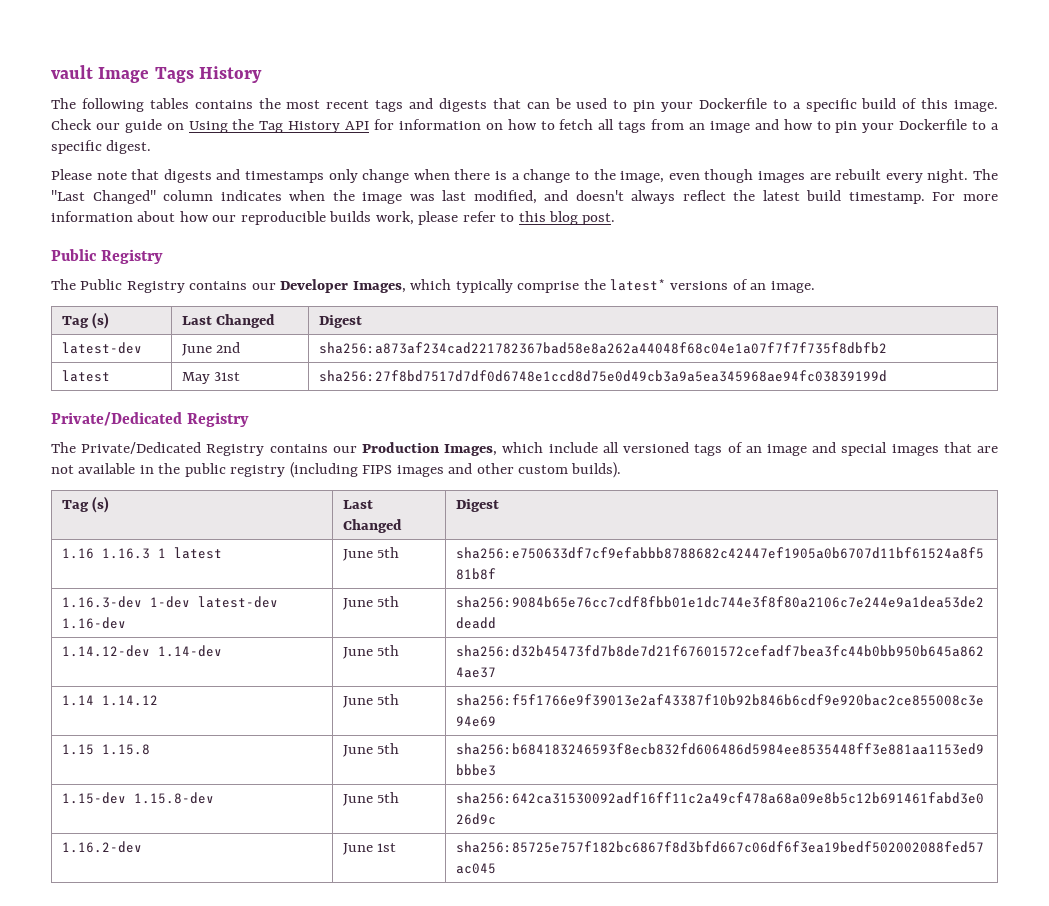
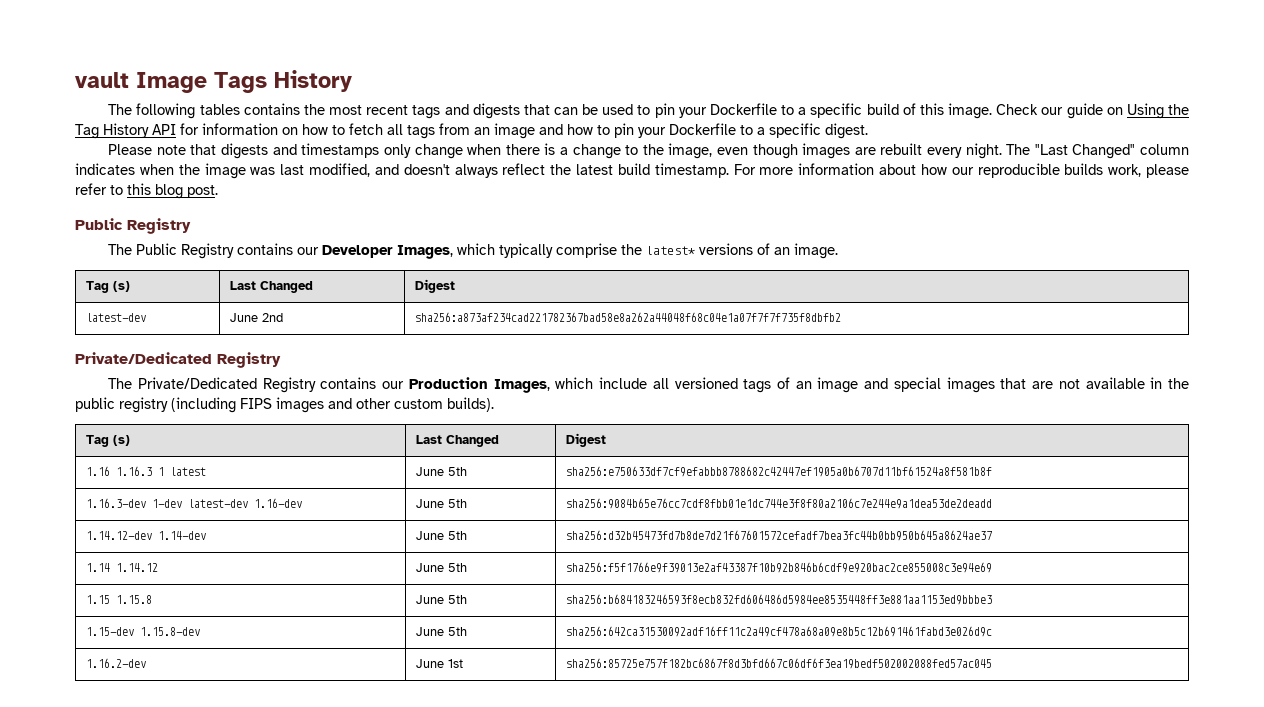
[61,370,110,382] [181,372,241,384] [318,370,887,382] // latest | May 31st | sha256:27f8bd7517d7df0d6748e1ccd8d75e0d49cb3a9a5ea345968ae94fc03839199d -> (841, 317) none

